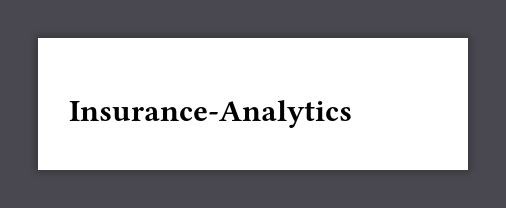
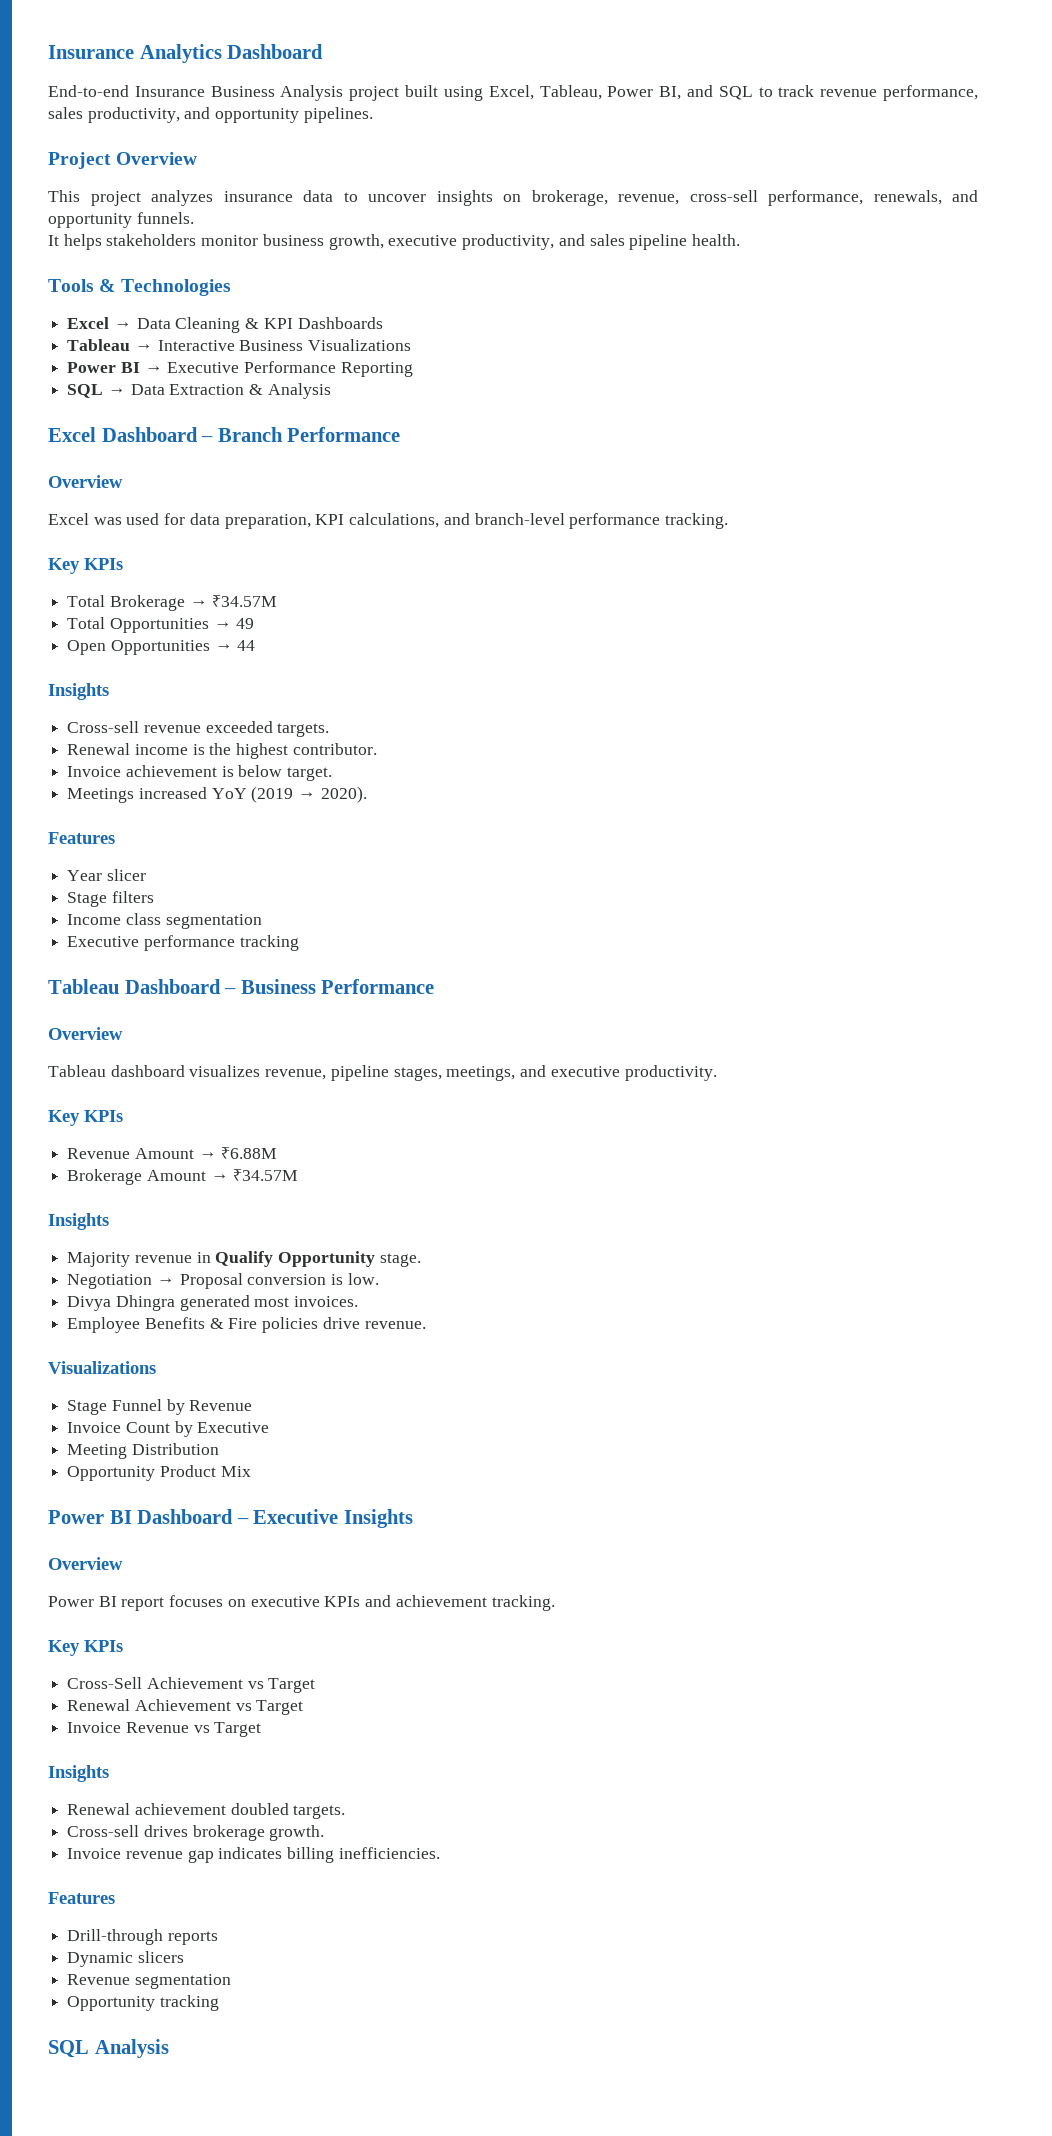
[69,100,352,128] Insurance-Analytics -> [48,44,324,63] [48,85,978,101] [48,107,373,123] [48,152,198,169] [48,190,978,206] [48,212,194,228] [48,234,740,250] [48,279,231,296] [67,317,383,333] [67,339,412,351] [67,361,413,377] [67,383,331,399] [48,427,401,442] [48,475,123,488] [48,513,728,529] [48,558,123,574] [67,595,278,611] [67,617,255,633] [67,640,256,655] [48,683,109,700] [67,721,330,737] [67,743,377,759] [67,765,333,781] [67,786,367,803] [48,832,115,844] [67,869,146,881] [67,891,154,907] [67,913,262,929] [67,935,299,951] [48,979,435,994] [48,1027,123,1040] [48,1065,717,1081] [48,1110,123,1126] [67,1147,278,1159] [67,1169,299,1185] [48,1213,109,1230] [67,1251,421,1267] [67,1273,379,1289] [67,1295,359,1311] [67,1317,426,1333] [48,1361,156,1374] [67,1399,253,1415] [67,1421,270,1437] [67,1443,219,1459] [67,1465,251,1481] [48,1509,413,1528] [48,1557,123,1570] [48,1595,555,1611] [48,1640,123,1656] [67,1677,316,1693] [67,1699,304,1715] [67,1722,262,1737] [48,1765,109,1782] [67,1803,346,1819] [67,1825,325,1841] [67,1847,440,1863] [48,1892,115,1904] [67,1929,218,1945] [67,1951,184,1967] [67,1974,231,1989] [67,1995,219,2011] [48,2039,169,2058] Insurance Analytics Dashboard // End-to-end Insurance Business Analysis project built using Excel, Tableau, Power BI, and SQL to track revenue performance, sales productivity, and opportunity pipelines. // Project Overview // This project analyzes insurance data to uncover insights on brokerage, revenue, cross-sell performance, renewals, and opportunity funnels. // It helps stakeholders monitor business growth, executive productivity, and sales pipeline health. // Tools & Technologies // Excel → Data Cleaning & KPI Dashboards // Tableau → Interactive Business Visualizations // Power BI → Executive Performance Reporting // SQL → Data Extraction & Analysis // Excel Dashboard – Branch Performance // Overview // Excel was used for data preparation, KPI calculations, and branch-level performance tracking. // Key KPIs // Total Brokerage → ₹34.57M // Total Opportunities → 49 // Open Opportunities → 44 // Insights // Cross-sell revenue exceeded targets. // Renewal income is the highest contributor. // Invoice achievement is below target. // Meetings increased YoY (2019 → 2020). // Features // Year slicer // Stage filters // Income class segmentation // Executive performance tracking // Tableau Dashboard – Business Performance // Overview // Tableau dashboard visualizes revenue, pipeline stages, meetings, and executive productivity. // Key KPIs // Revenue Amount → ₹6.88M // Brokerage Amount → ₹34.57M // Insights // Majority revenue in Qualify Opportunity stage. // Negotiation → Proposal conversion is low. // Divya Dhingra generated most invoices. // Employee Benefits & Fire policies drive revenue. // Visualizations // Stage Funnel by Revenue // Invoice Count by Executive // Meeting Distribution // Opportunity Product Mix // Power BI Dashboard – Executive Insights // Overview // Power BI report focuses on executive KPIs and achievement tracking. // Key KPIs // Cross-Sell Achievement vs Target // Renewal Achievement vs Target // Invoice Revenue vs Target // Insights // Renewal achievement doubled targets. // Cross-sell drives brokerage growth. // Invoice revenue gap indicates billing inefficiencies. // Features // Drill-through reports // Dynamic slicers // Revenue segmentation // Opportunity tracking // SQL Analysis

